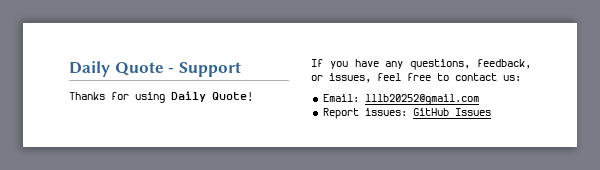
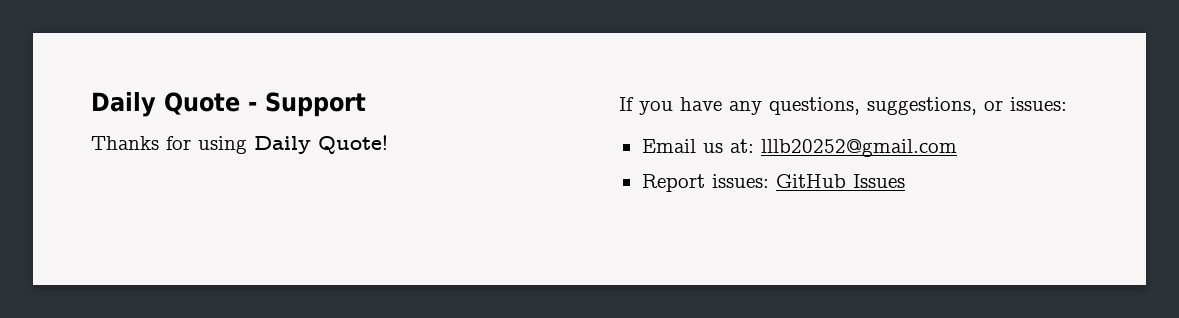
[477,59,531,69] [311,73,521,83] [322,94,359,102] feedback, or issues, feel free to contact us: // Email: -> [867,97,1067,115] [641,139,754,153] suggestions, or issues: // Email us at:

